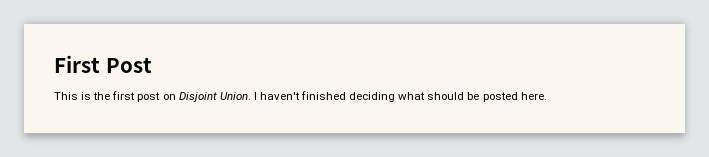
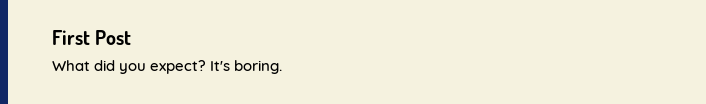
[54,91,547,102] This is the first post on Disjoint Union. I haven't finished deciding what should be posted here. -> [52,60,283,74] What did you expect? It's boring.

